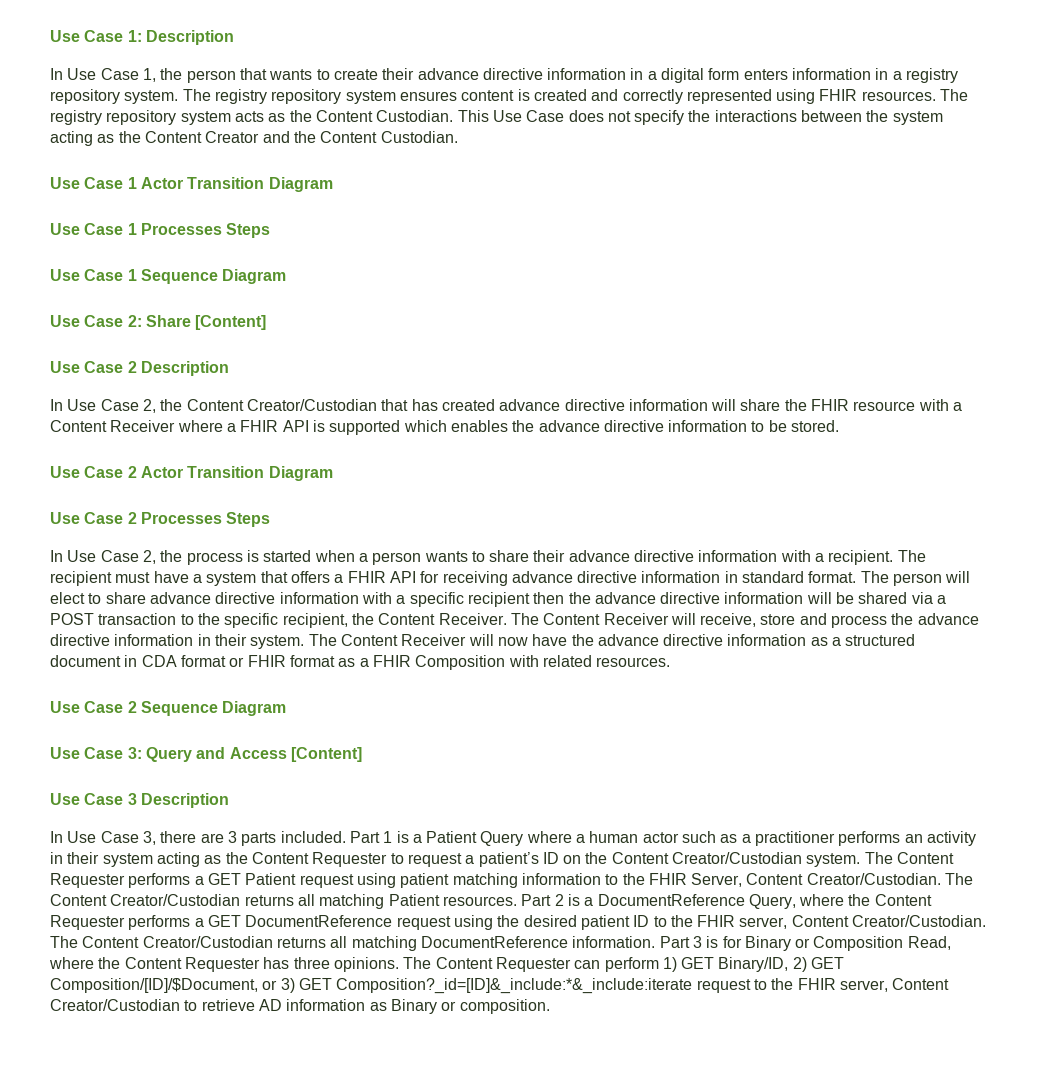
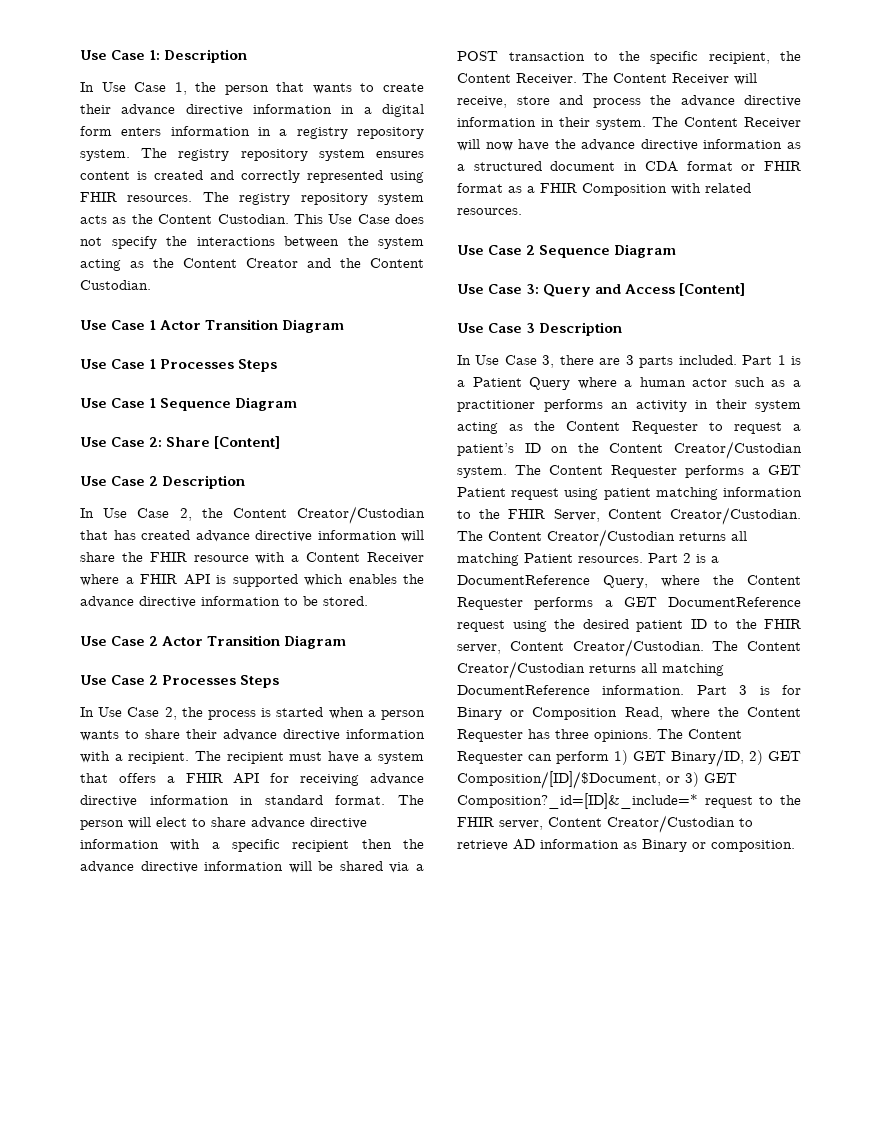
[336,978,693,994] Composition?_id=[ID]&_include:*&_include:iterate -> [457,793,698,809] Composition?_id=[ID]&_include=*

